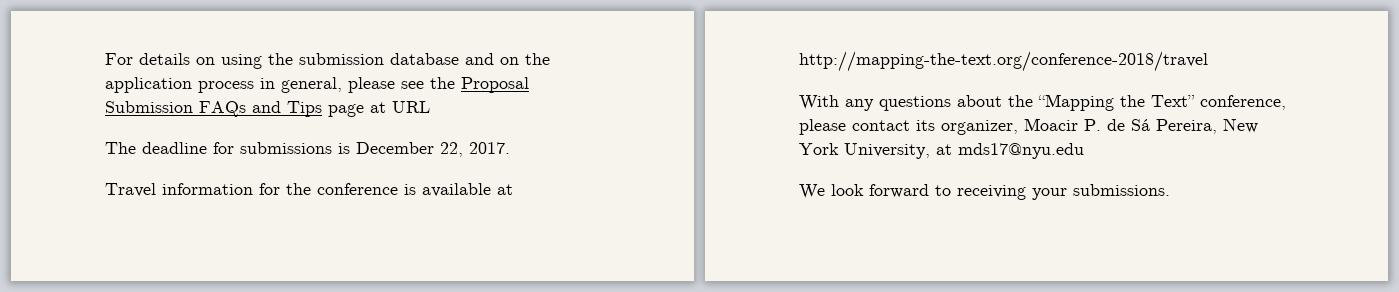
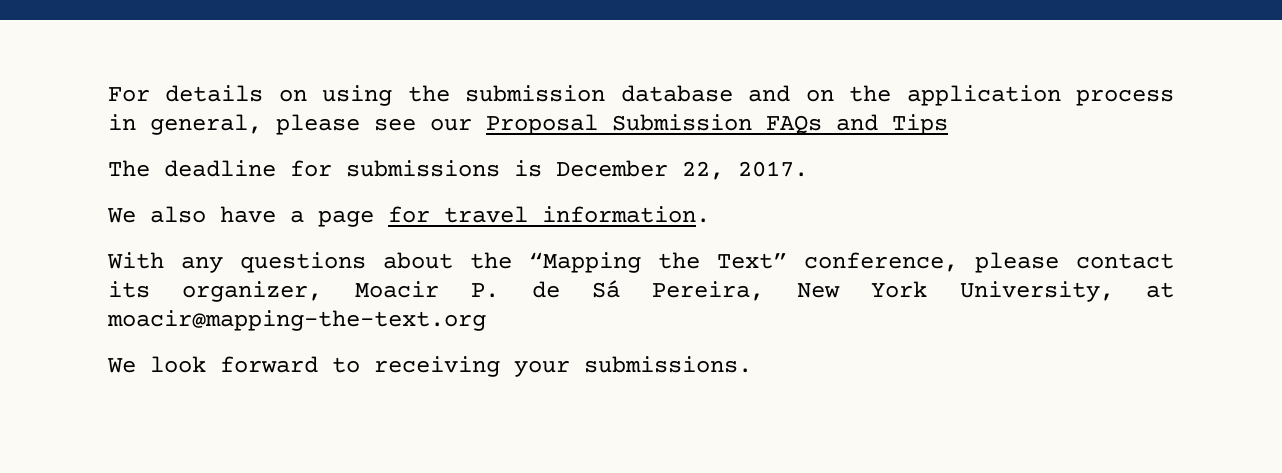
[430,77,455,89] the -> [430,118,472,131] our
[328,101,430,117] page at URL -> (948, 124) none
[105,183,513,197] [799,51,1208,72] Travel information for the conference is available at http://mapping-the-text.org/conference-2018/travel -> [107,206,710,227] We also have a page for travel information.
[958,143,1084,159] mds17@nyu.edu -> [107,310,486,331] moacir@mapping-the-text.org

